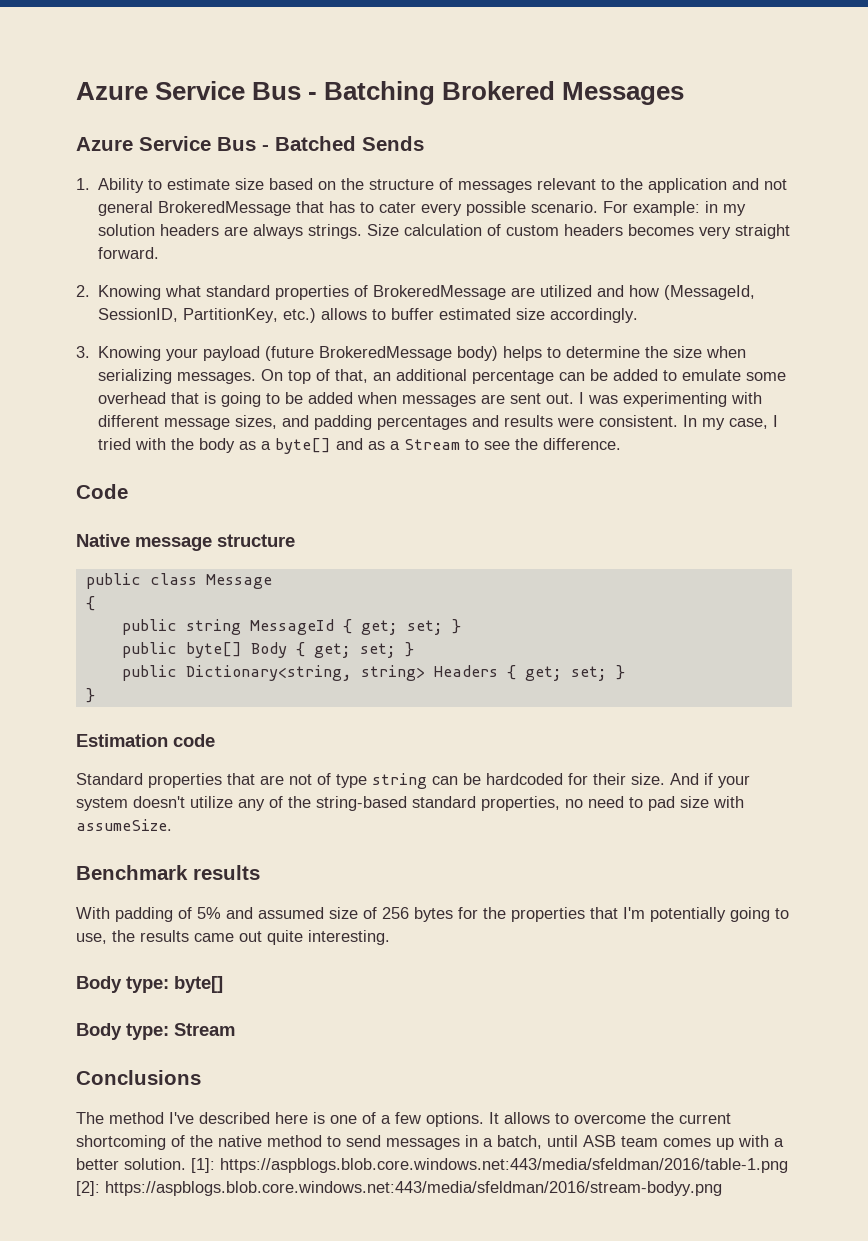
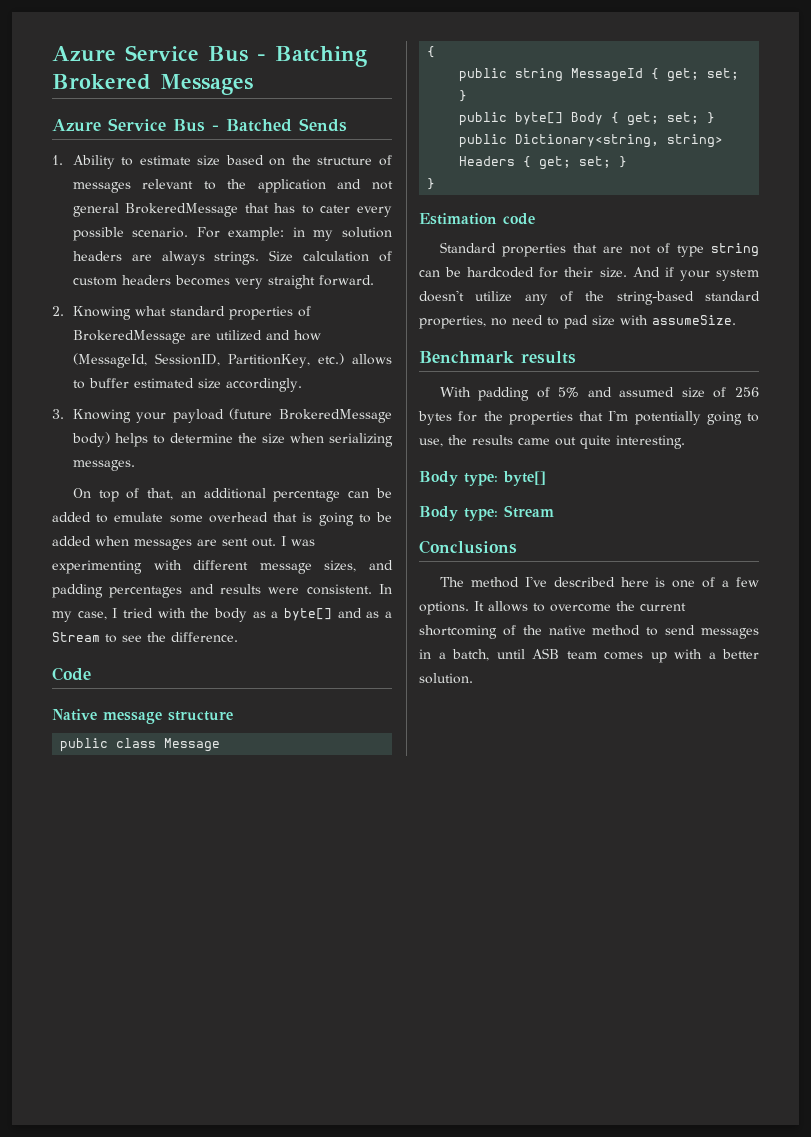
(257, 378) none -> (135, 465) //
[191,1158,788,1173] [76,1181,722,1196] [1]: https://aspblogs.blob.core.windows.net:443/media/sfeldman/2016/table-1.png [2]: https://aspblogs.blob.core.windows.net:443/media/sfeldman/2016/stream-bodyy.png -> (473, 678) none

